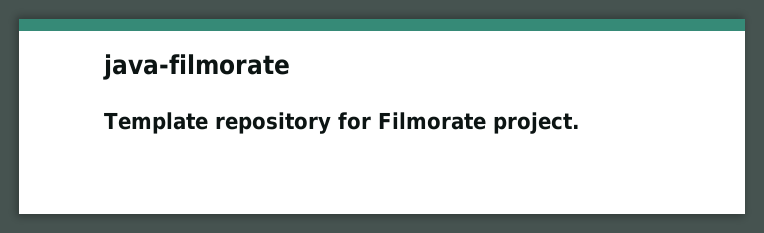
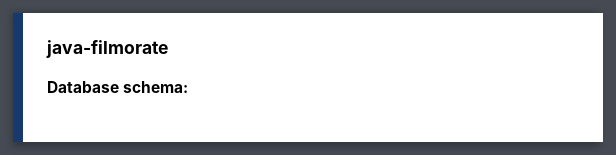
[104,112,580,134] Template repository for Filmorate project. -> [47,81,189,93] Database schema:

